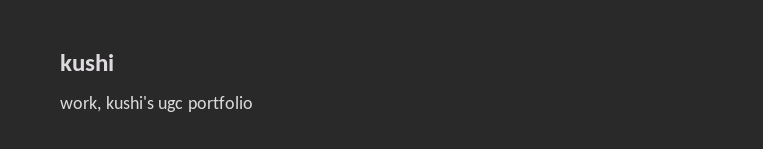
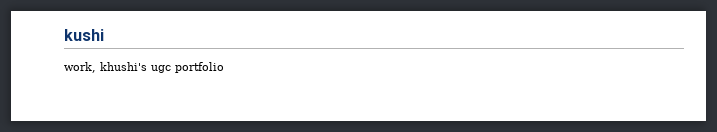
[105,96,154,109] kushi's -> [100,62,147,71] khushi's

